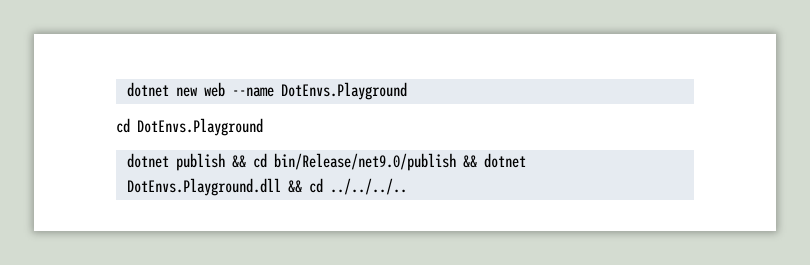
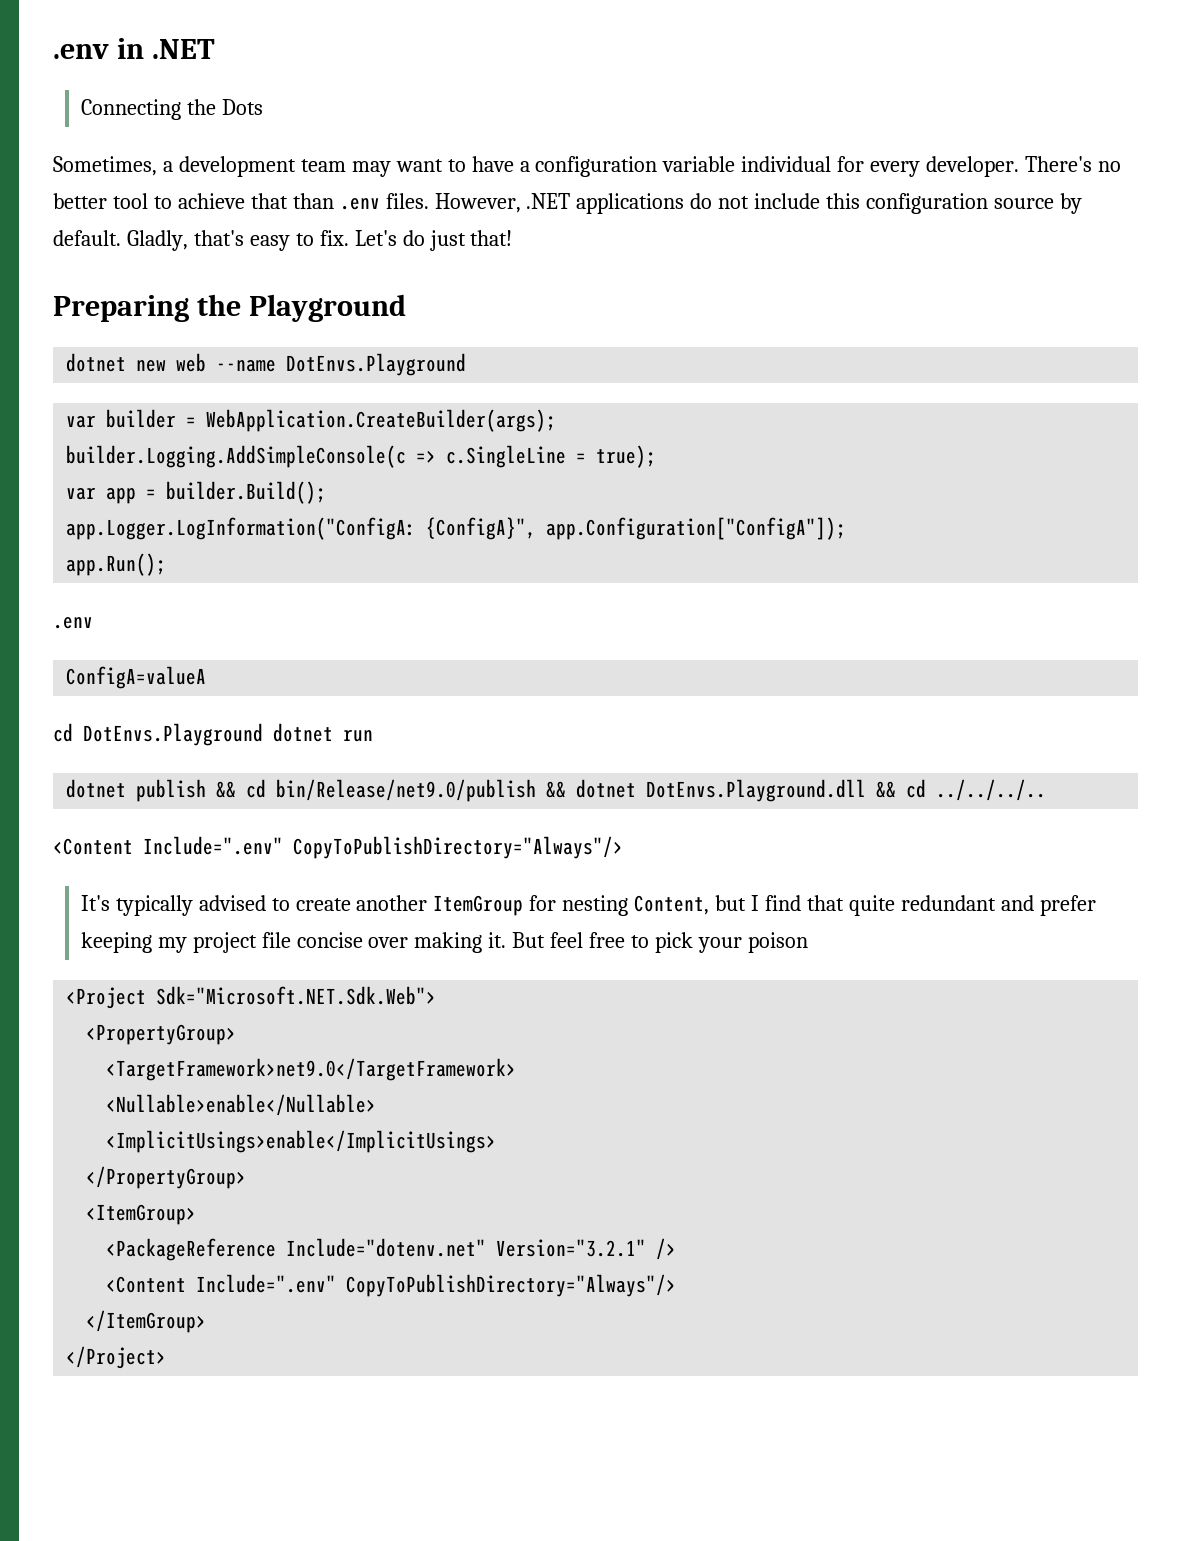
(126, 89) none -> [53,38,215,59] [80,99,263,120] [53,156,1122,177] [53,193,1082,214] [53,230,513,251] [53,294,406,322] .env in .NET // Connecting the Dots // Sometimes, a development team may want to have a configuration variable individual for every developer. There's no better tool to achieve that than .env files. However, .NET applications do not include this configuration source by default. Gladly, that's easy to fix. Let's do just that! // Preparing the Playground //
(407, 91) none -> [66,409,557,432] [66,445,657,468] [66,481,327,504] [66,517,847,540] [66,553,167,576] [53,616,93,629] [66,666,207,689] // var builder = WebApplication.CreateBuilder(args); // builder.Logging.AddSimpleConsole(c => c.SingleLine = true); // var app = builder.Build(); // app.Logger.LogInformation("ConfigA: {ConfigA}", app.Configuration["ConfigA"]); // app.Run(); // .env // ConfigA=valueA
(263, 127) none -> [273,723,373,742] dotnet run
(407, 186) none -> [53,836,623,859] [80,895,1096,916] [80,932,808,953] [66,986,437,1009] [86,1024,237,1045] [106,1058,517,1081] [106,1094,377,1116] [106,1130,497,1153] [86,1166,247,1189] [86,1204,197,1225] [106,1238,677,1261] [106,1274,677,1297] [86,1310,207,1333] [66,1346,167,1369] // <Content Include=".env" CopyToPublishDirectory="Always"/> // It's typically advised to create another ItemGroup for nesting Content, but I find that quite redundant and prefer keeping my project file concise over making it. But feel free to pick your poison // <Project Sdk="Microsoft.NET.Sdk.Web"> // <PropertyGroup> // <TargetFramework>net9.0</TargetFramework> // <Nullable>enable</Nullable> // <ImplicitUsings>enable</ImplicitUsings> // </PropertyGroup> // <ItemGroup> // <PackageReference Include="dotenv.net" Version="3.2.1" /> // <Content Include=".env" CopyToPublishDirectory="Always"/> // </ItemGroup> // </Project>

